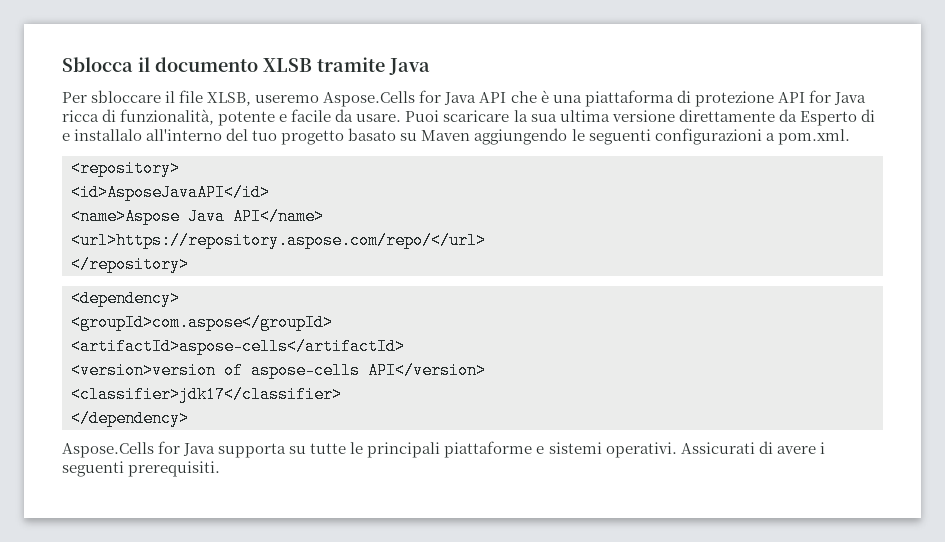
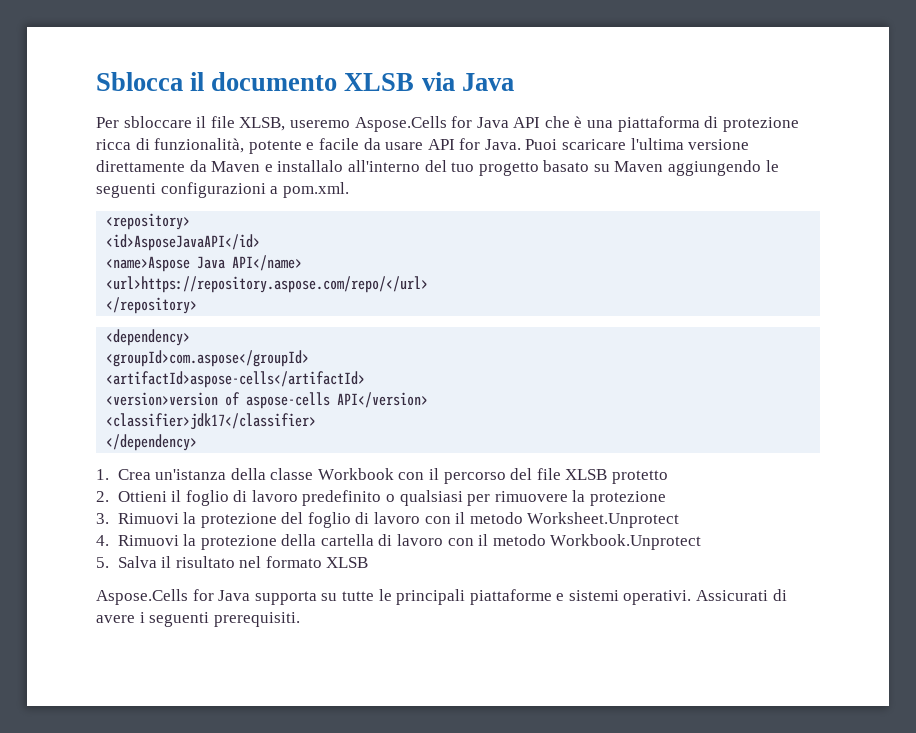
[317,57,385,72] tramite -> [421,72,455,91] via
[777,90,866,105] API for Java -> (799, 124) none
[356,110,610,122] usare. Puoi scaricare la sua ultima -> [385,138,684,150] usare API for Java. Puoi scaricare l'ultima
[799,109,875,126] Esperto di -> [211,161,261,172] Maven
(189, 418) none -> [96,468,668,484] [96,490,666,506] [96,512,680,528] [96,534,702,550] [96,556,369,568] // 1. Crea un'istanza della classe Workbook con il percorso del file XLSB protetto // 2. Ottieni il foglio di lavoro predefinito o qualsiasi per rimuovere la protezione // 3. Rimuovi la protezione del foglio di lavoro con il metodo Worksheet.Unprotect // 4. Rimuovi la protezione della cartella di lavoro con il metodo Workbook.Unprotect // 5. Salva il risultato nel formato XLSB

